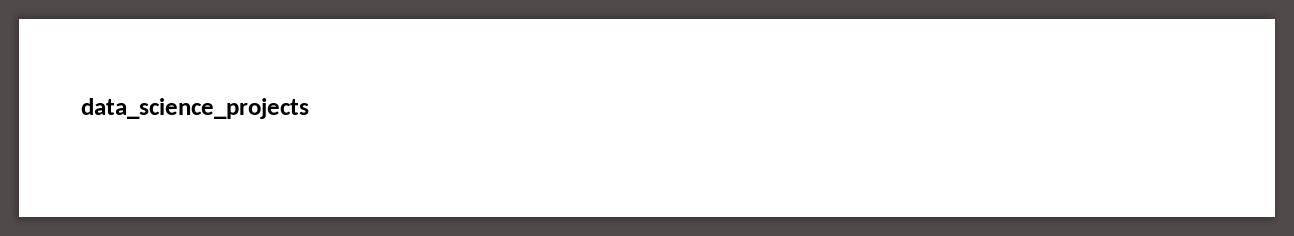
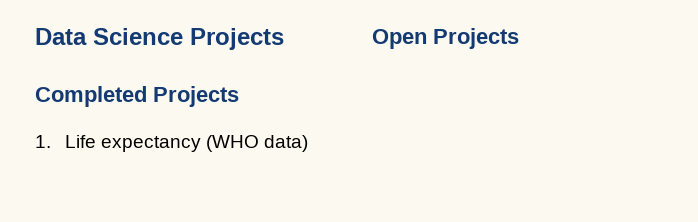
[81,98,309,119] data_science_projects -> [35,28,284,50] [35,86,239,107] [35,135,308,152] [372,28,519,49] Data Science Projects // Completed Projects // 1. Life expectancy (WHO data) // Open Projects

